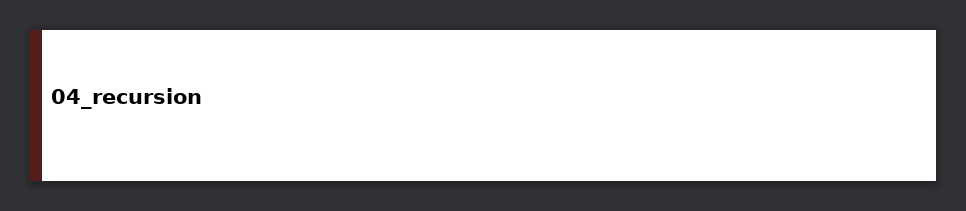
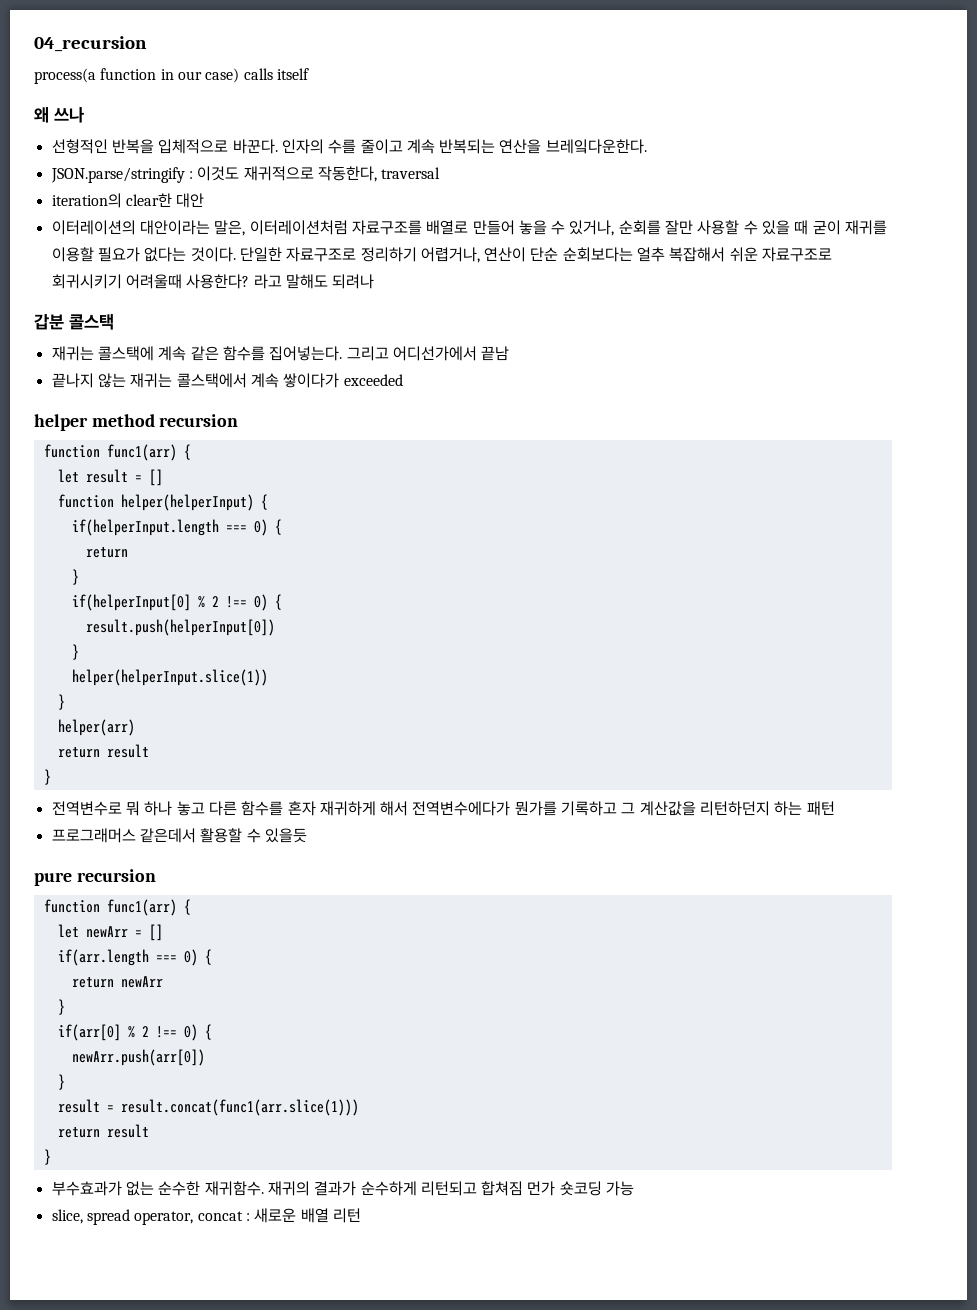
(202, 98) none -> [34,68,309,84] [34,107,84,123] [51,139,647,154] [50,166,441,183] [51,193,205,208] [51,220,888,236] [51,247,833,263] [51,274,375,289] [34,314,114,330] [51,346,510,361] [51,373,403,388] [34,414,239,431] [43,444,191,461] [57,469,163,486] [57,494,268,511] [71,519,282,536] [85,547,128,558] [71,569,79,585] [71,594,282,611] [85,619,275,636] [71,644,79,660] [71,669,268,686] [57,694,65,710] [57,719,135,736] [57,744,149,758] [43,769,51,785] [51,801,835,816] [51,828,307,843] [34,869,156,886] [43,899,191,916] [57,924,163,941] [57,949,212,966] [71,976,163,988] [57,999,65,1015] [57,1024,212,1041] [71,1049,205,1066] [57,1074,65,1090] [57,1099,359,1116] [57,1124,149,1138] [43,1149,51,1165] [51,1181,635,1196] [51,1208,361,1225] // process(a function in our case) calls itself // 왜 쓰나 // 선형적인 반복을 입체적으로 바꾼다. 인자의 수를 줄이고 계속 반복되는 연산을 브레잌다운한다. // JSON.parse/stringify : 이것도 재귀적으로 작동한다, traversal // iteration의 clear한 대안 // 이터레이션의 대안이라는 말은, 이터레이션처럼 자료구조를 배열로 만들어 놓을 수 있거나, 순회를 잘만 사용할 수 있을 때 굳이 재귀를 이용할 필요가 없다는 것이다. 단일한 자료구조로 정리하기 어렵거나, 연산이 단순 순회보다는 얼추 복잡해서 쉬운 자료구조로 회귀시키기 어려울때 사용한다? 라고 말해도 되려나 // 갑분 콜스택 // 재귀는 콜스택에 계속 같은 함수를 집어넣는다. 그리고 어디선가에서 끝남 // 끝나지 않는 재귀는 콜스택에서 계속 쌓이다가 exceeded // helper method recursion // function func1(arr) { // let result = [] // function helper(helperInput) { // if(helperInput.length === 0) { // return // } // if(helperInput[0] % 2 !== 0) { // result.push(helperInput[0]) // } // helper(helperInput.slice(1)) // } // helper(arr) // return result // } // 전역변수로 뭐 하나 놓고 다른 함수를 혼자 재귀하게 해서 전역변수에다가 뭔가를 기록하고 그 계산값을 리턴하던지 하는 패턴 // 프로그래머스 같은데서 활용할 수 있을듯 // pure recursion // function func1(arr) { // let newArr = [] // if(arr.length === 0) { // return newArr // } // if(arr[0] % 2 !== 0) { // newArr.push(arr[0]) // } // result = result.concat(func1(arr.slice(1))) // return result // } // 부수효과가 없는 순수한 재귀함수. 재귀의 결과가 순수하게 리턴되고 합쳐짐 먼가 숏코딩 가능 // slice, spread operator, concat : 새로운 배열 리턴

